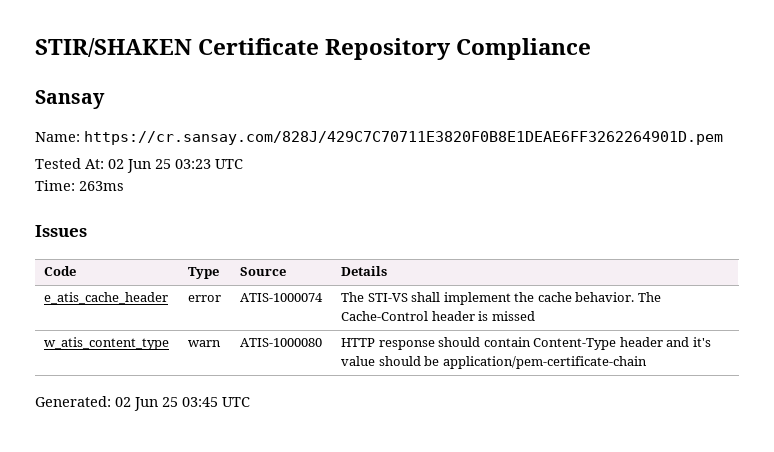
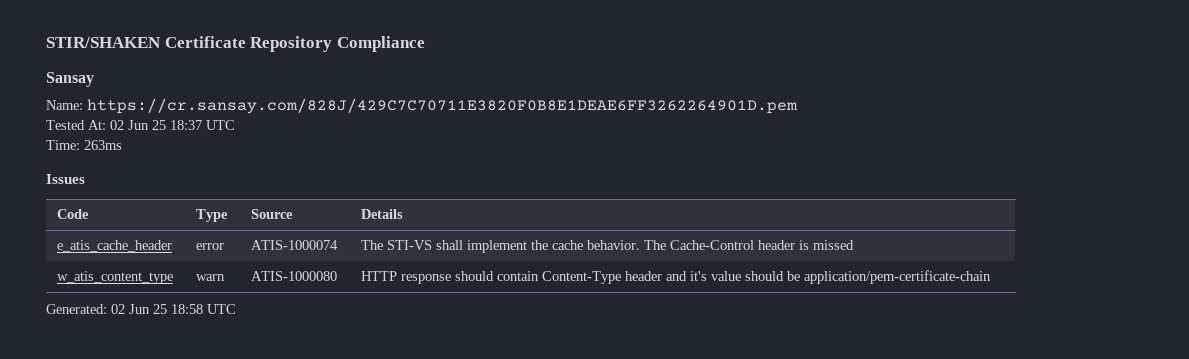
[175,159,211,169] 03:23 -> [170,120,202,130] 18:37
[182,397,218,407] 03:45 -> [171,304,203,314] 18:58

